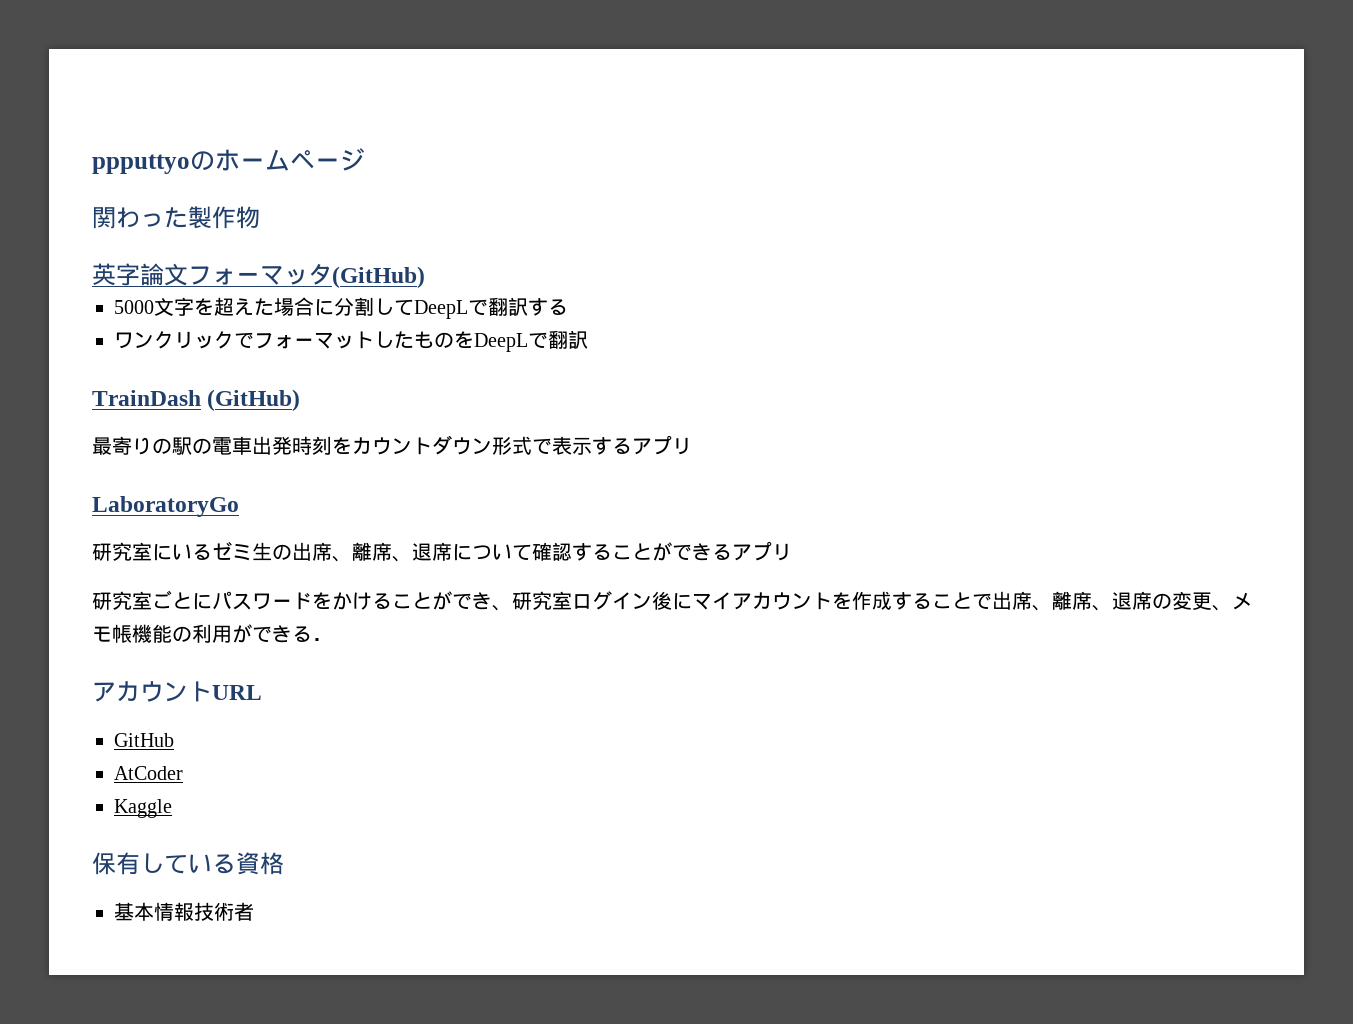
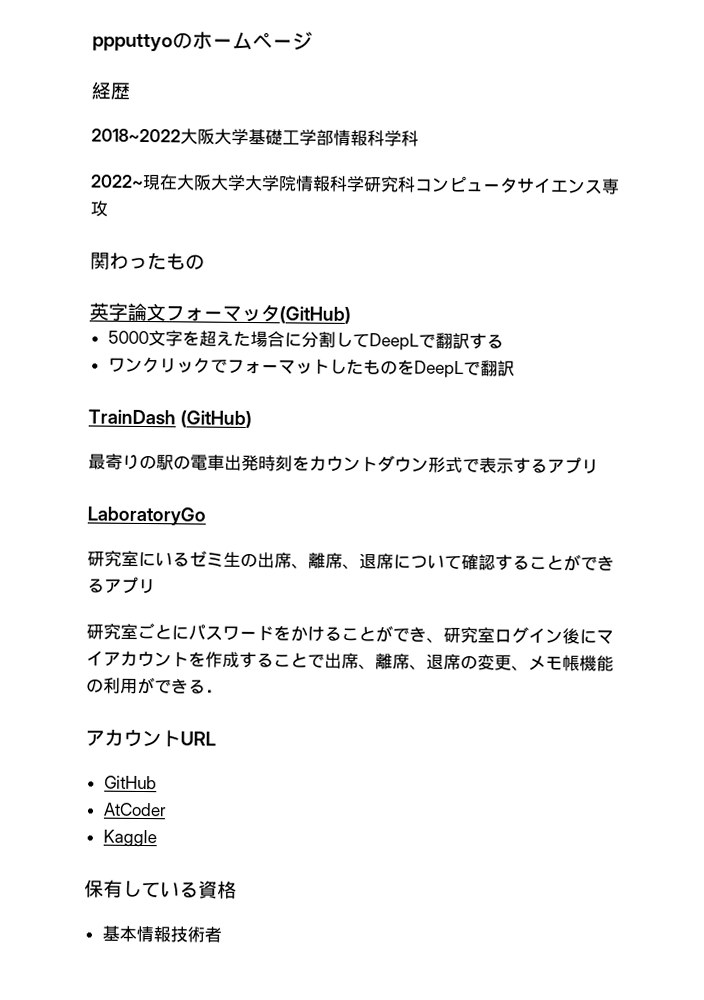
(365, 159) none -> [91,81,130,100] [91,128,419,147] [90,173,620,195] [90,200,108,217] // 経歴 // 2018~2022大阪大学基礎工学部情報科学科 // 2022~現在大阪大学大学院情報科学研究科コンピュータサイエンス専攻
[188,206,260,229] 製作物 -> [166,253,205,271] もの

